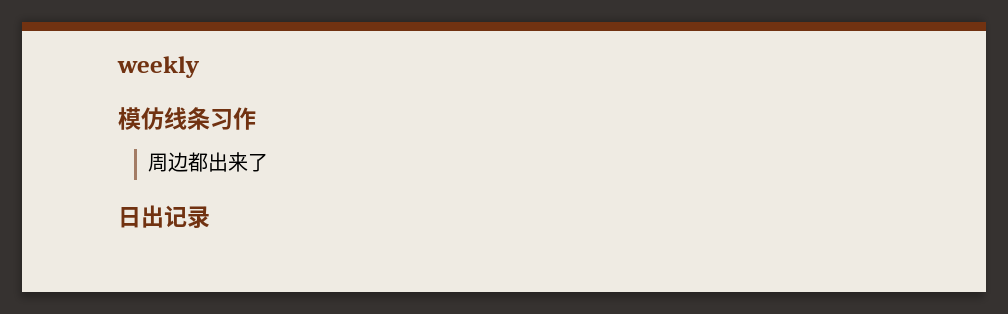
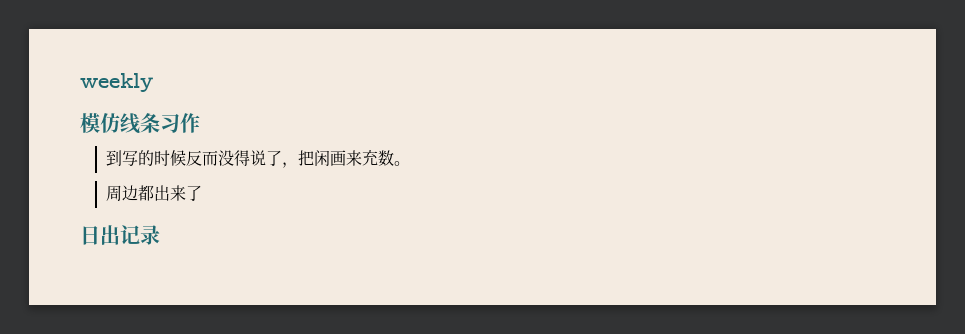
(256, 118) none -> [106,150,411,168] // 到写的时候反而没得说了，把闲画来充数。

